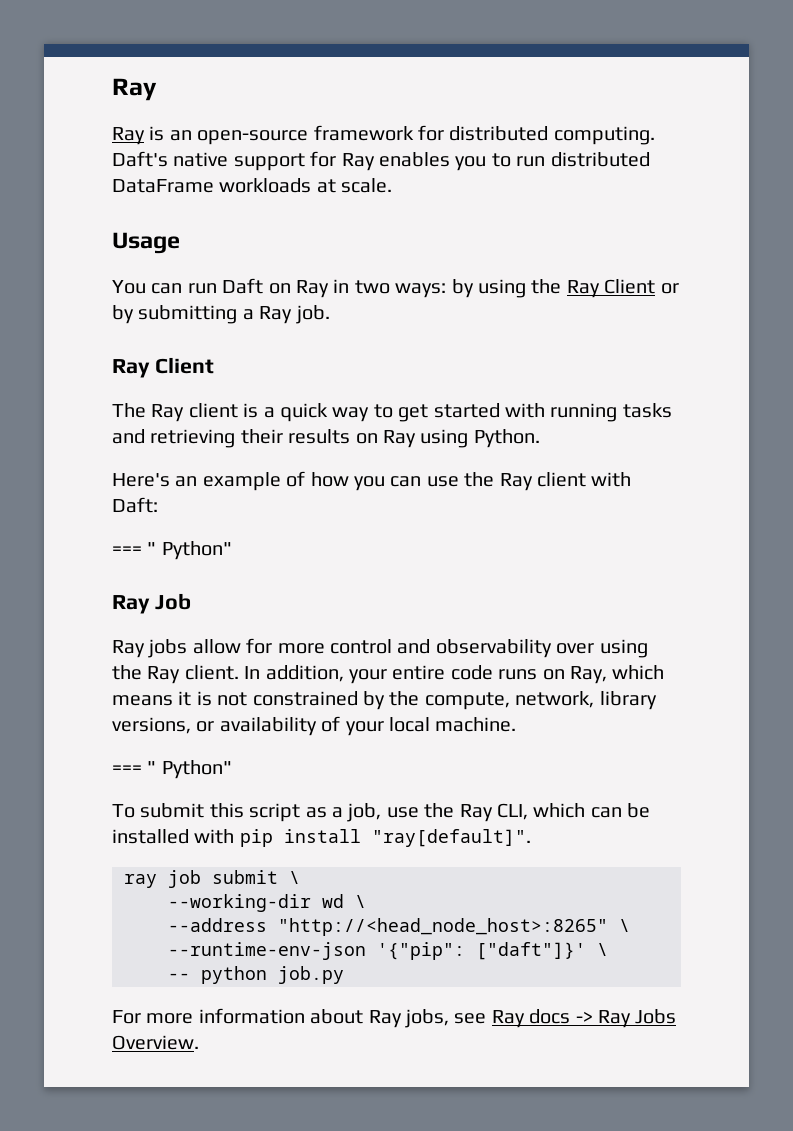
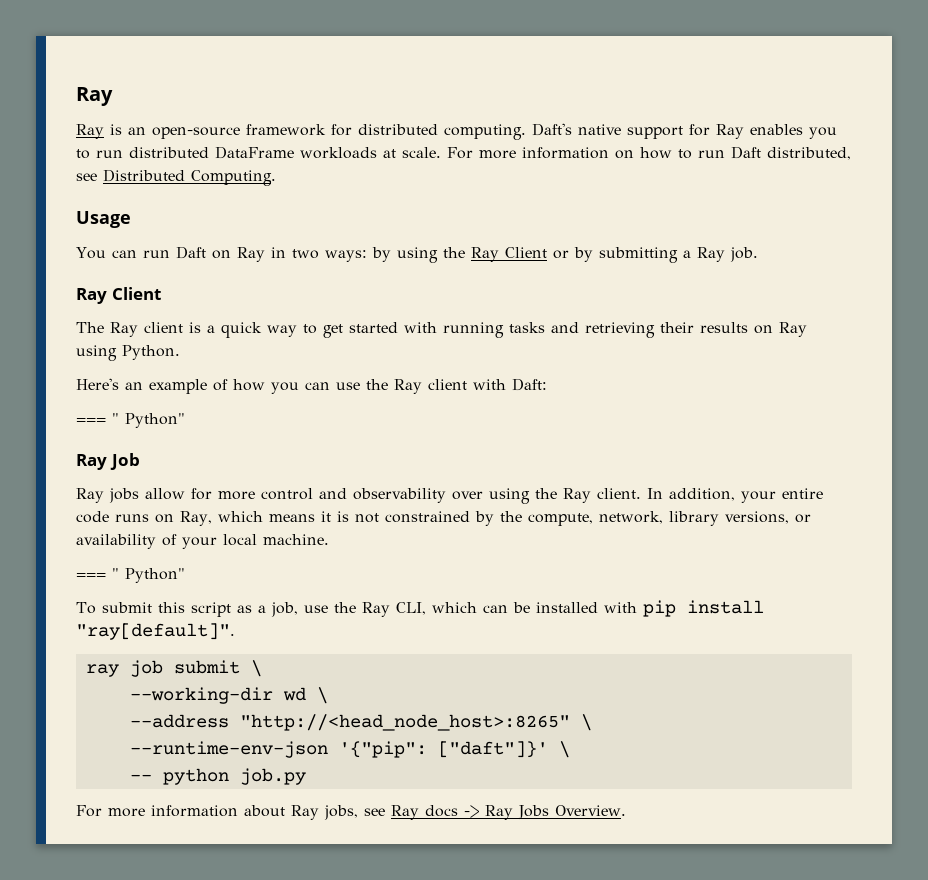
(393, 185) none -> [447,146,851,160] [76,169,276,186] For more information on how to run Daft distributed, see Distributed Computing.

